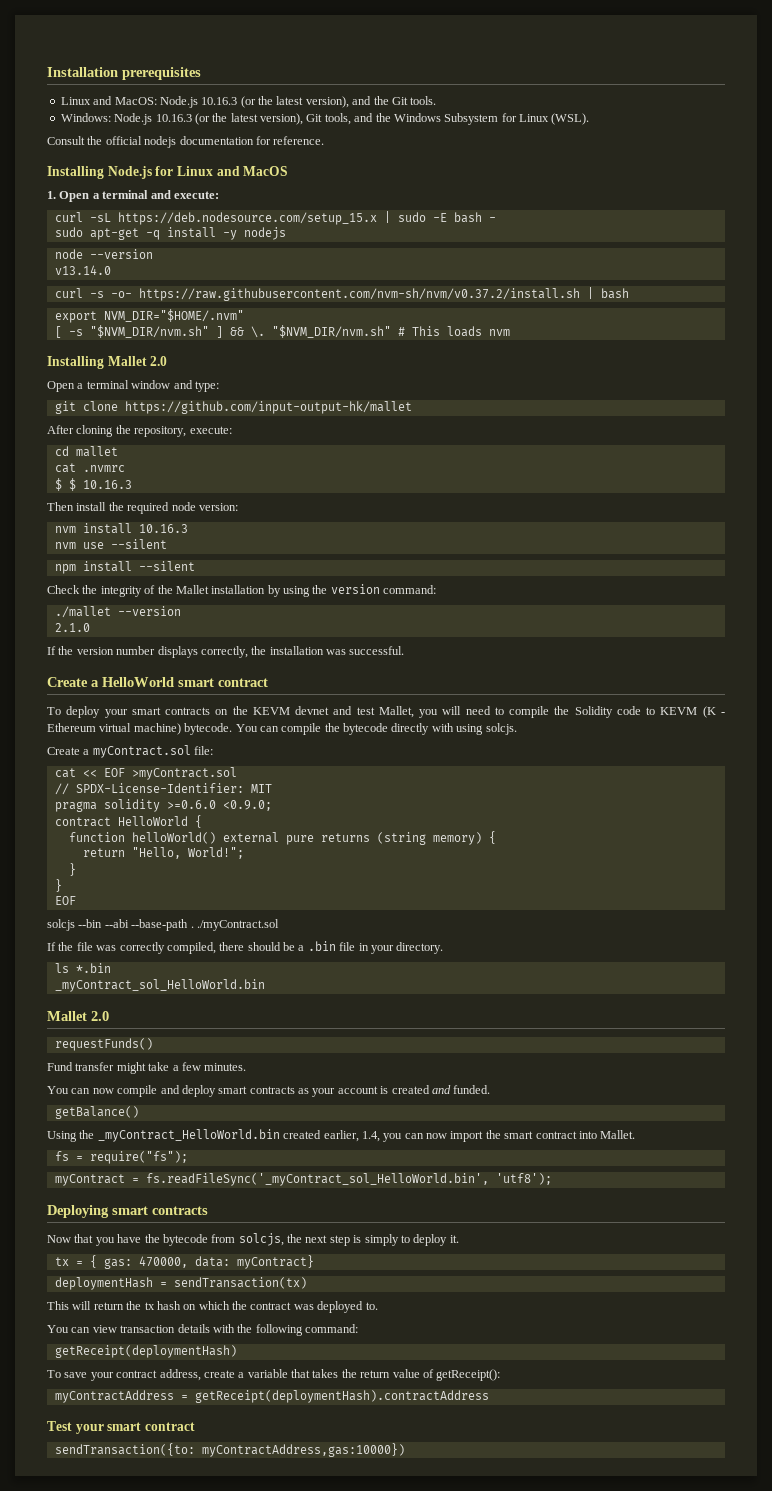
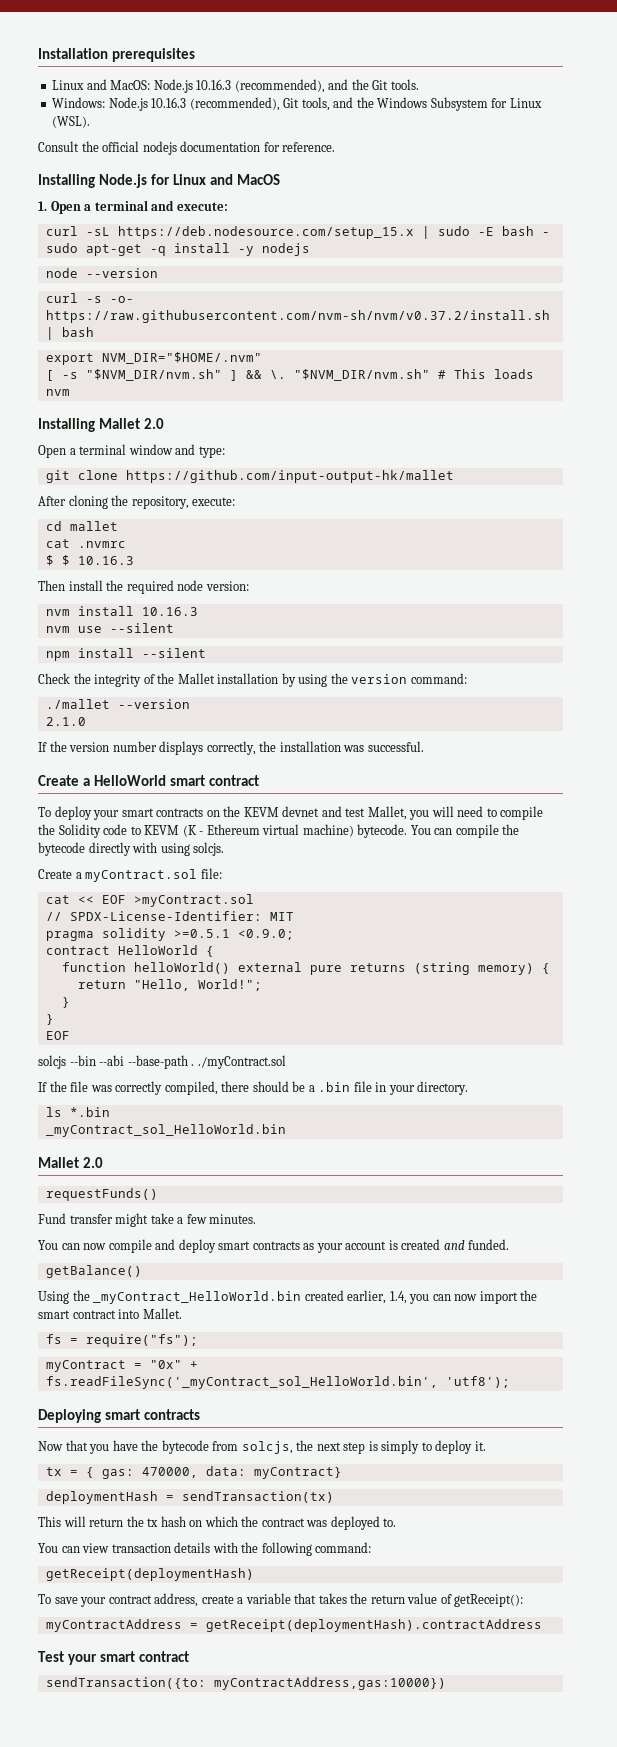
[240,96,349,108] (or the latest version), -> [234,79,325,93] (recommended),
[194,113,303,125] (or the latest version), -> [189,97,280,111] (recommended),
[54,265,111,275] // v13.14.0 -> (158, 273) none
[166,800,216,809] >=0.6.0 -> [173,929,230,938] >=0.5.1
(139, 1180) none -> [149,1360,198,1369] "0x" +

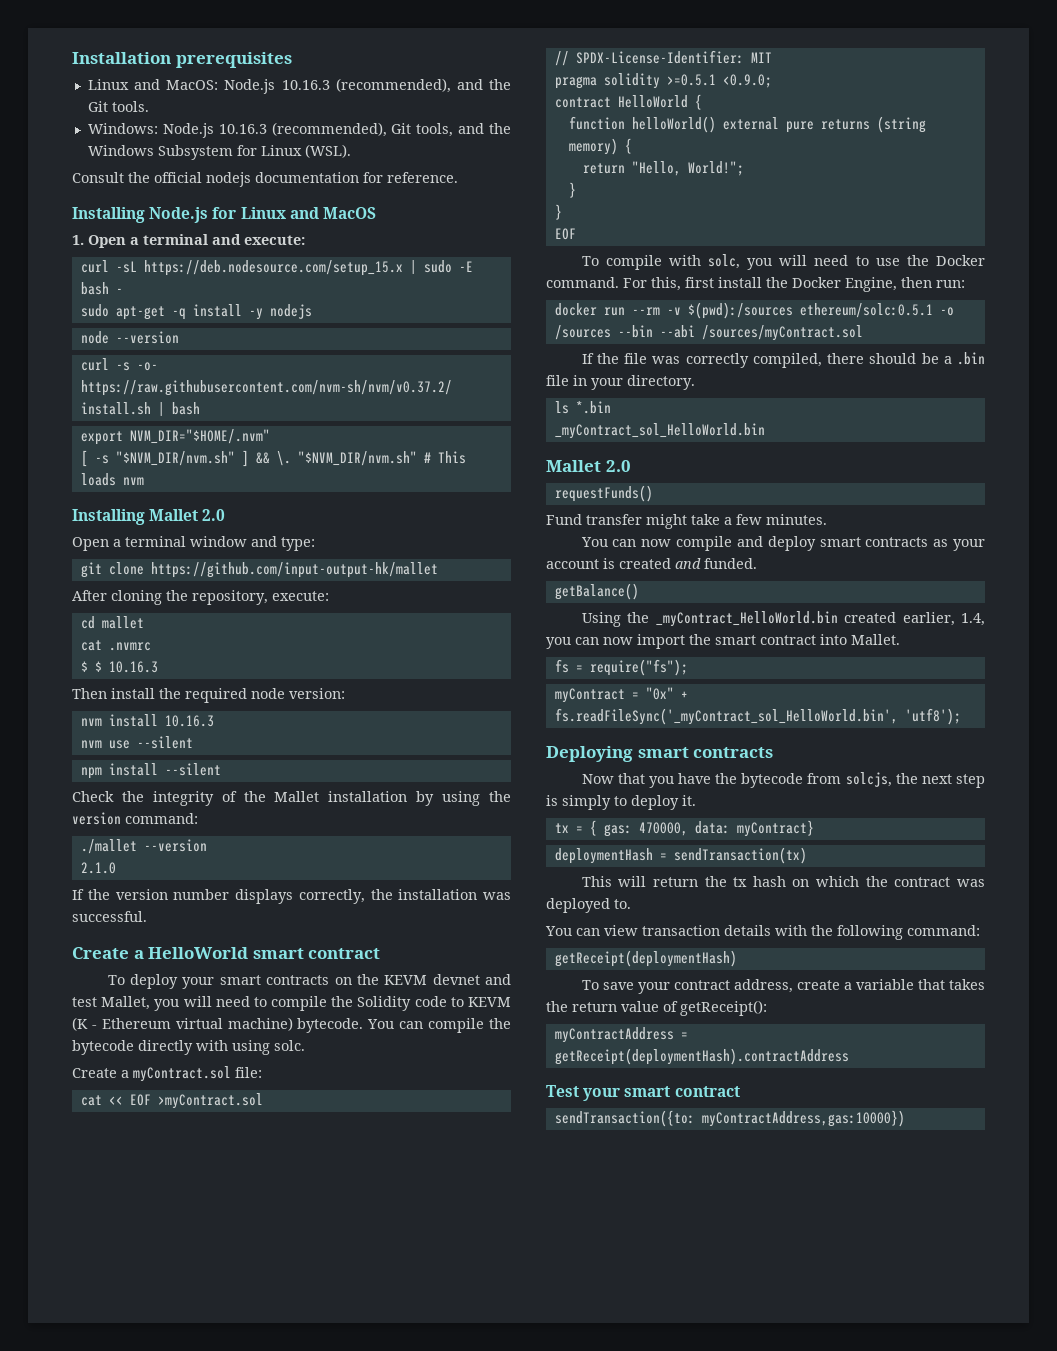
[193,842,225,856] solcjs. -> [274,1040,305,1051] solc.
[38,1055,286,1069] solcjs --bin --abi --base-path . ./myContract.sol -> [581,254,985,270] [546,277,965,292] [554,302,954,319] [554,325,863,341] To compile with solc, you will need to use the Docker command. For this, first install the Docker Engine, then run: // docker run --rm -v $(pwd):/sources ethereum/solc:0.5.1 -o /sources --bin --abi /sources/myContract.sol

